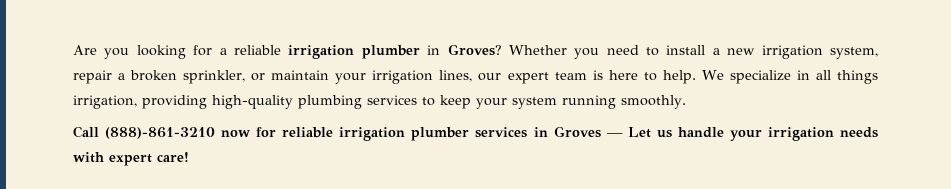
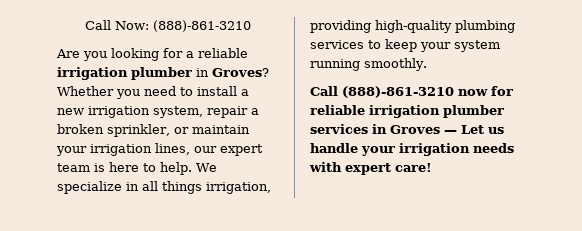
(73, 50) none -> [84,20,251,32] Call Now: (888)-861-3210 //

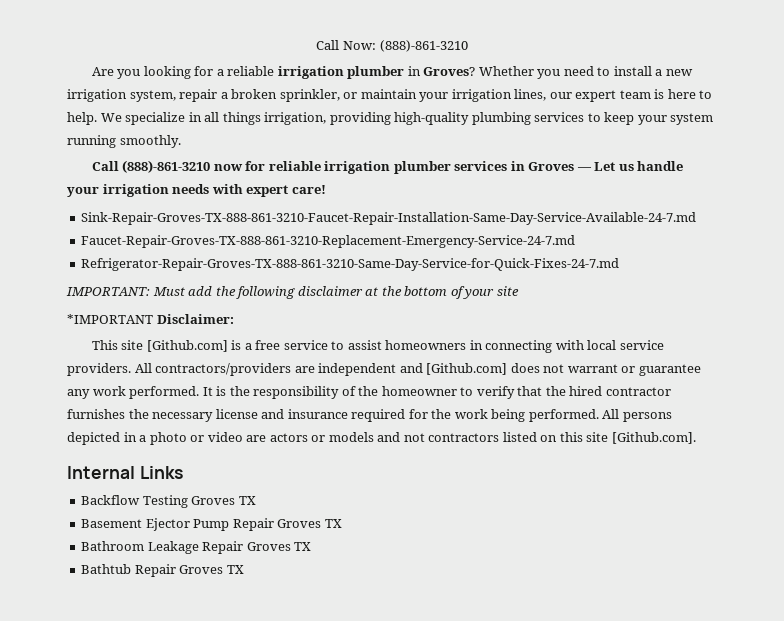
(432, 167) none -> [81,212,697,225] [81,235,576,248] [81,258,620,271] [66,286,519,299] [67,314,234,324] [91,340,664,353] [67,363,701,376] [67,386,671,399] [67,409,672,422] [67,432,696,445] [67,466,183,479] [81,495,256,508] [81,518,342,531] [81,541,312,554] [81,564,244,577] // Sink-Repair-Groves-TX-888-861-3210-Faucet-Repair-Installation-Same-Day-Service-Available-24-7.md // Faucet-Repair-Groves-TX-888-861-3210-Replacement-Emergency-Service-24-7.md // Refrigerator-Repair-Groves-TX-888-861-3210-Same-Day-Service-for-Quick-Fixes-24-7.md // IMPORTANT: Must add the following disclaimer at the bottom of your site // *IMPORTANT Disclaimer: // This site [Github.com] is a free service to assist homeowners in connecting with local service providers. All contractors/providers are independent and [Github.com] does not warrant or guarantee any work performed. It is the responsibility of the homeowner to verify that the hired contractor furnishes the necessary license and insurance required for the work being performed. All persons depicted in a photo or video are actors or models and not contractors listed on this site [Github.com]. // Internal Links // Backflow Testing Groves TX // Basement Ejector Pump Repair Groves TX // Bathroom Leakage Repair Groves TX // Bathtub Repair Groves TX

